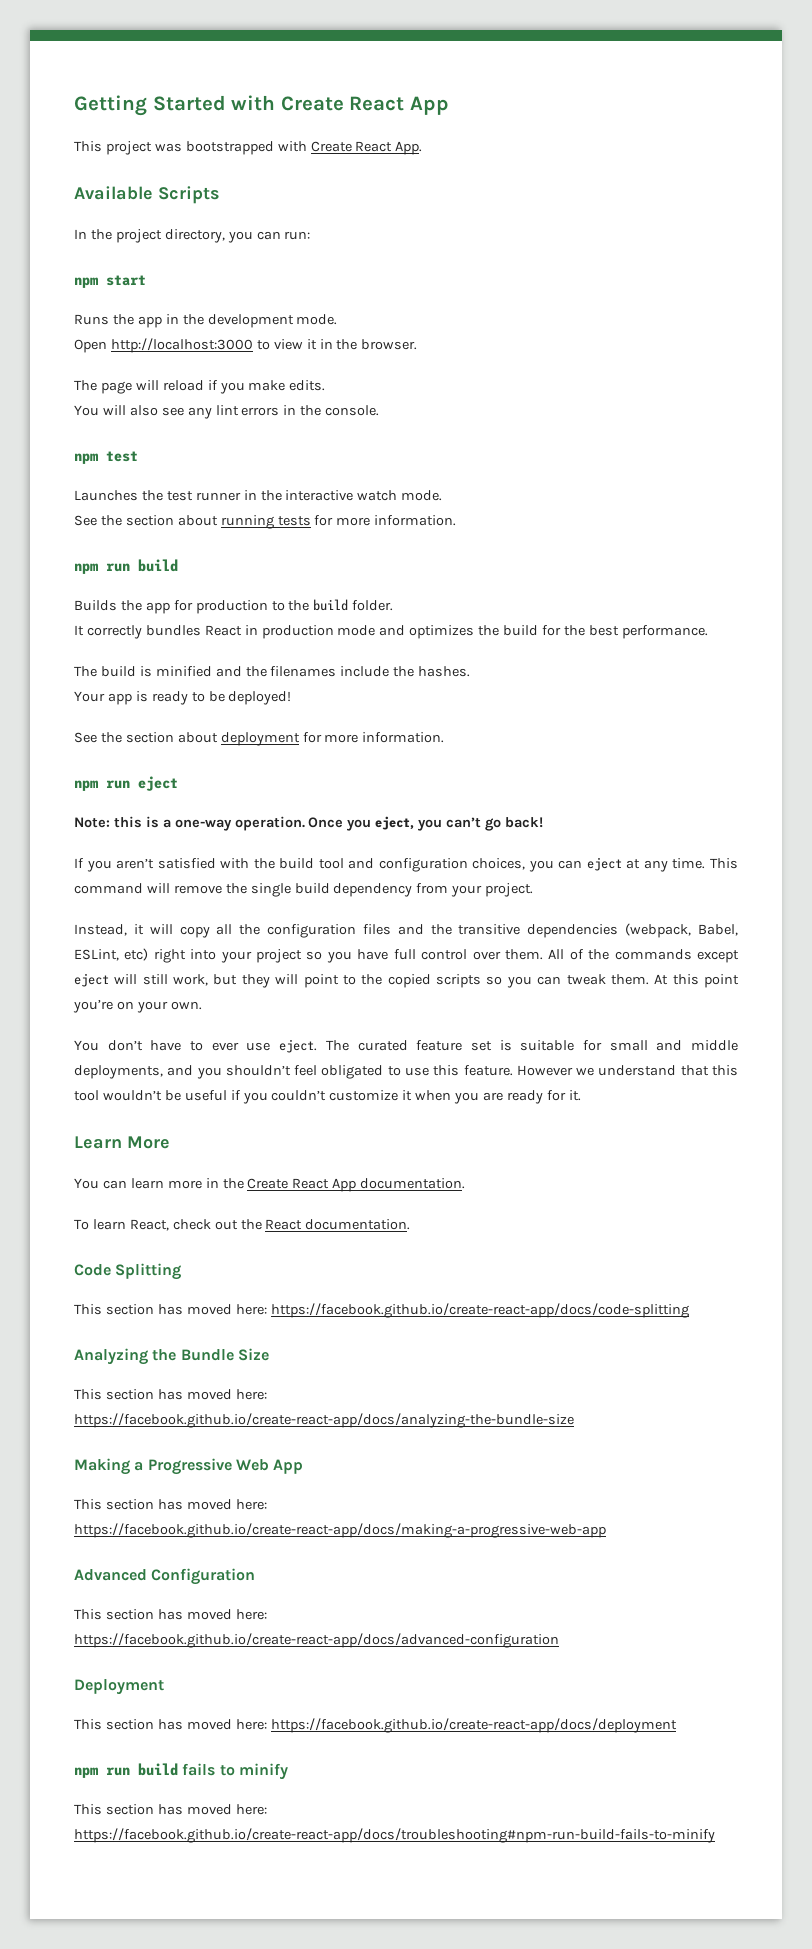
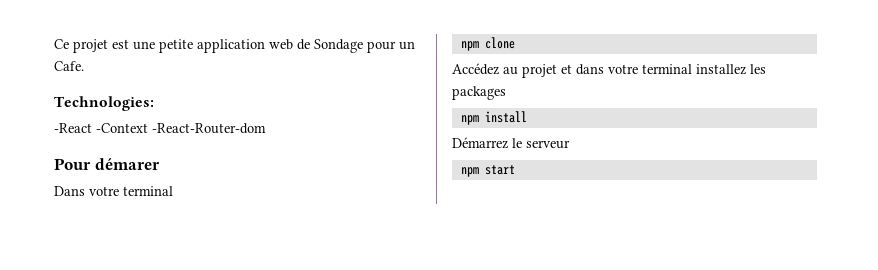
[74,95,449,116] [74,141,423,155] [74,186,220,204] [74,229,311,243] [74,275,146,288] [74,314,338,328] [74,338,418,353] [74,380,326,394] [74,405,380,419] [74,451,138,464] [74,490,443,501] [74,515,457,529] [74,559,178,574] [74,599,394,614] [74,625,708,639] [74,666,471,677] [74,691,292,705] [74,732,445,746] [74,776,178,791] [74,816,543,831] [74,857,739,872] [74,883,534,897] [74,923,738,938] [74,948,740,963] [74,973,739,988] [73,999,202,1013] [74,1039,738,1053] [74,1065,739,1079] [74,1090,581,1104] [74,1136,170,1149] [74,1178,466,1192] [74,1219,411,1231] [74,1263,182,1280] [74,1303,689,1318] [74,1348,269,1365] [74,1389,267,1400] [74,1413,574,1428] [74,1458,304,1475] [74,1499,267,1510] [74,1523,606,1538] [74,1568,256,1585] [74,1609,267,1620] [74,1633,559,1648] [74,1679,164,1695] [74,1718,677,1733] [74,1763,288,1780] [74,1804,267,1815] [74,1828,715,1843] Getting Started with Create React App // This project was bootstrapped with Create React App. // Available Scripts // In the project directory, you can run: // npm start // Runs the app in the development mode. // Open http://localhost:3000 to view it in the browser. // The page will reload if you make edits. // You will also see any lint errors in the console. // npm test // Launches the test runner in the interactive watch mode. // See the section about running tests for more information. // npm run build // Builds the app for production to the build folder. // It correctly bundles React in production mode and optimizes the build for the best performance. // The build is minified and the filenames include the hashes. // Your app is ready to be deployed! // See the section about deployment for more information. // npm run eject // Note: this is a one-way operation. Once you eject, you can’t go back! // If you aren’t satisfied with the build tool and configuration choices, you can eject at any time. This command will remove the single build dependency from your project. // Instead, it will copy all the configuration files and the transitive dependencies (webpack, Babel, ESLint, etc) right into your project so you have full control over them. All of the commands except eject will still work, but they will point to the copied scripts so you can tweak them. At this point you’re on your own. // You don’t have to ever use eject. The curated feature set is suitable for small and middle deployments, and you shouldn’t feel obligated to use this feature. However we understand that this tool wouldn’t be useful if you couldn’t customize it when you are ready for it. // Learn More // You can learn more in the Create React App documentation. // To learn React, check out the React documentation. // Code Splitting // This section has moved here: https://facebook.github.io/create-react-app/docs/code-splitting // Analyzing the Bundle Size // This section has moved here: https://facebook.github.io/create-react-app/docs/analyzing-the-bundle-size // Making a Progressive Web App // This section has moved here: https://facebook.github.io/create-react-app/docs/making-a-progressive-web-app // Advanced Configuration // This section has moved here: https://facebook.github.io/create-react-app/docs/advanced-configuration // Deployment // This section has moved here: https://facebook.github.io/create-react-app/docs/deployment // npm run build fails to minify // This section has moved here: https://facebook.github.io/create-react-app/docs/troubleshooting#npm-run-build-fails-to-minify -> [54,39,415,53] [54,61,84,71] [54,96,154,111] [54,123,266,134] [54,158,160,170] [54,186,173,196] [460,37,515,51] [452,63,766,78] [452,86,506,100] [460,111,527,125] [452,137,570,149] [460,165,515,177] Ce projet est une petite application web de Sondage pour un Cafe. // Technologies: // -React -Context -React-Router-dom // Pour démarer // Dans votre terminal // npm clone // Accédez au projet et dans votre terminal installez les packages // npm install // Démarrez le serveur // npm start

